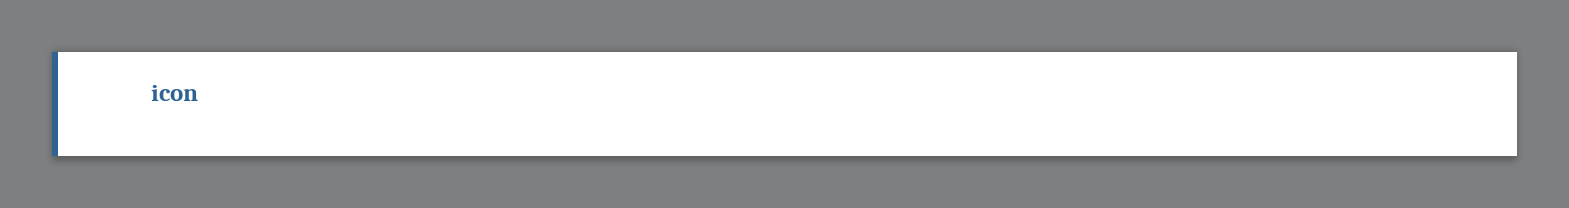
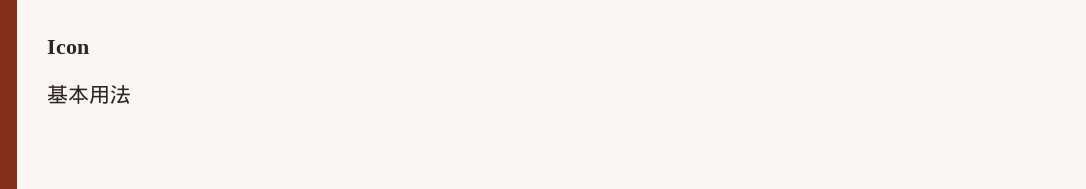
[151,85,198,101] icon -> [47,40,89,54] [47,84,131,104] Icon // 基本用法

